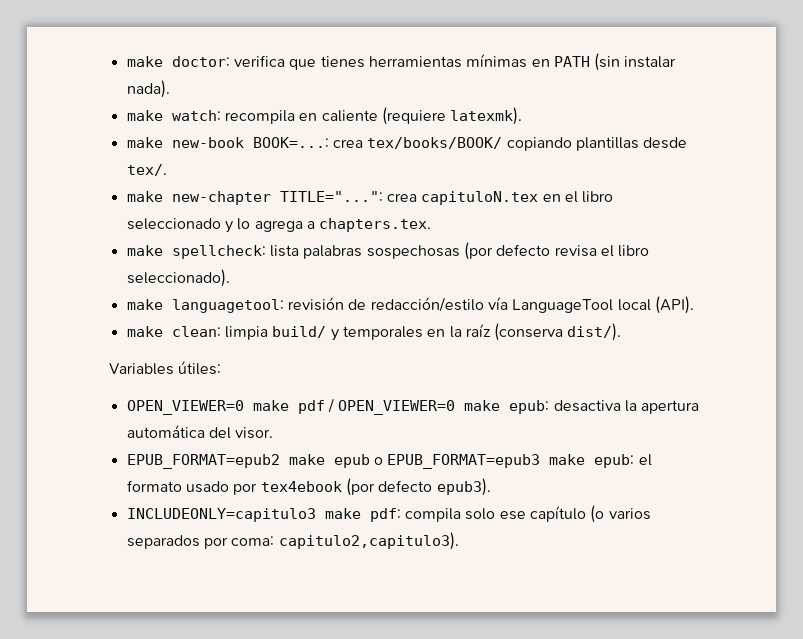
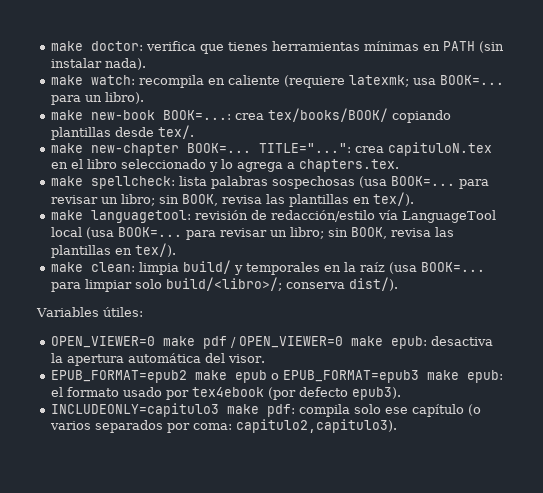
[450,107,523,125] latexmk). -> [349,75,505,87] [51,92,145,105] latexmk; usa BOOK=... para un libro).
(271, 198) none -> [187,143,252,153] BOOK=...
[463,242,650,260] [126,269,230,287] (por defecto revisa el libro seleccionado). -> [359,176,490,189] [51,192,415,207] (usa BOOK=... para revisar un libro; sin BOOK, revisa las plantillas en tex/).
[654,296,694,314] (API). -> [86,227,455,240] [51,243,177,258] (usa BOOK=... para revisar un libro; sin BOOK, revisa las plantillas en tex/).
[494,323,564,341] (conserva -> [389,262,486,274] [51,277,346,292] (usa BOOK=... para limpiar solo build/<libro>/; conserva

